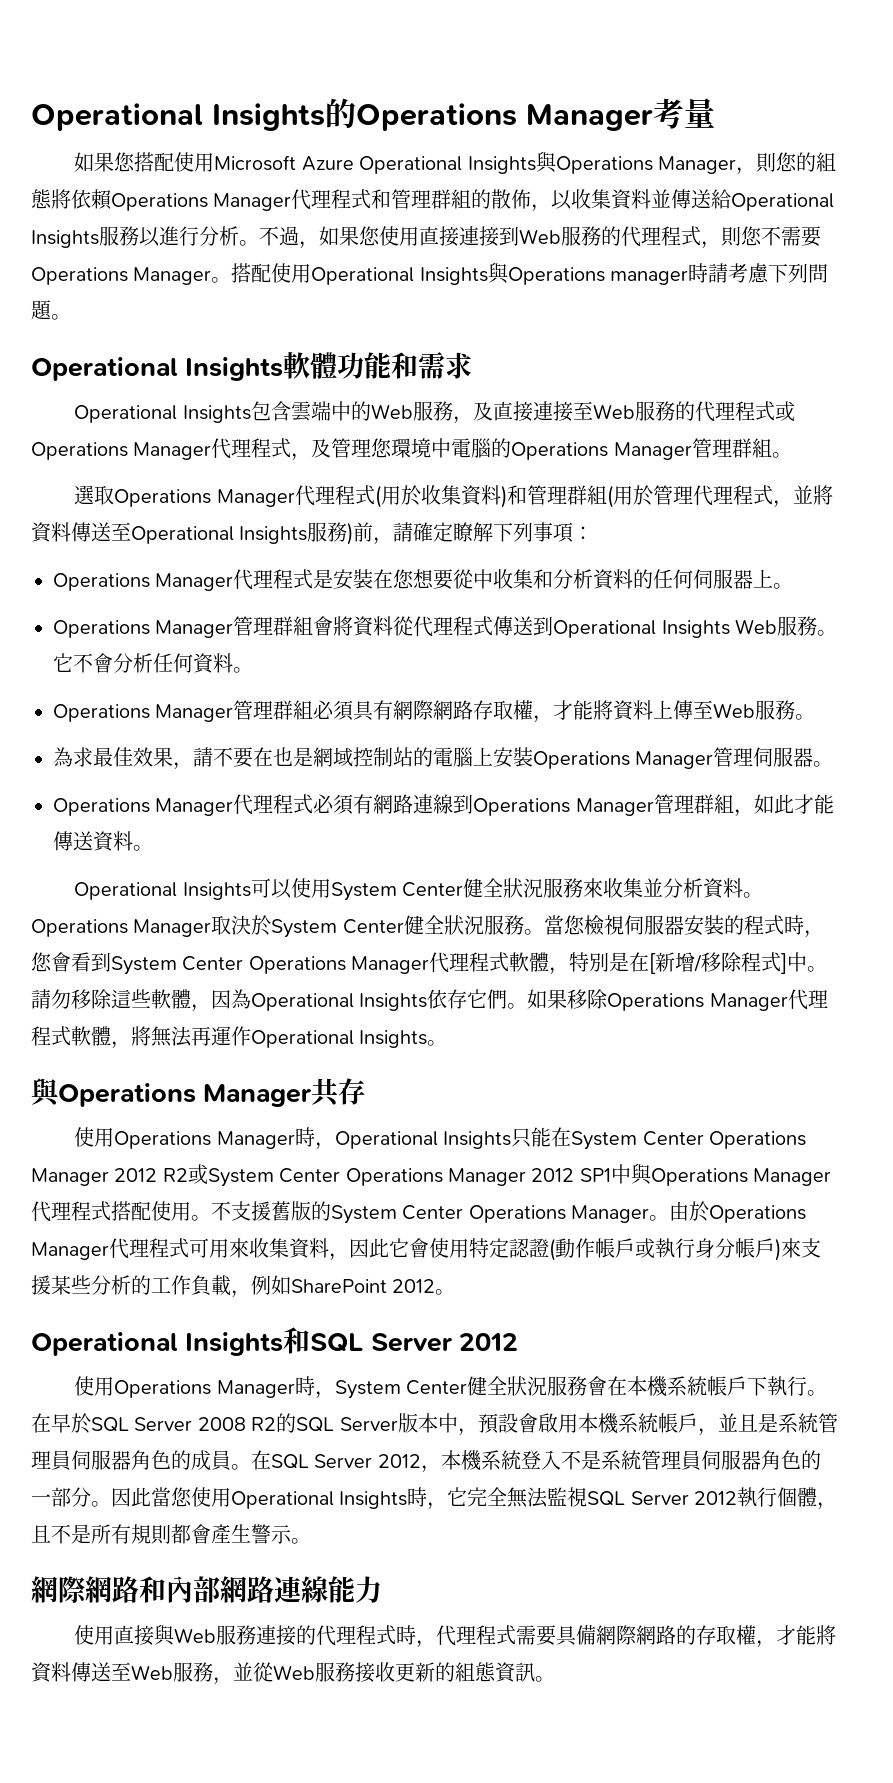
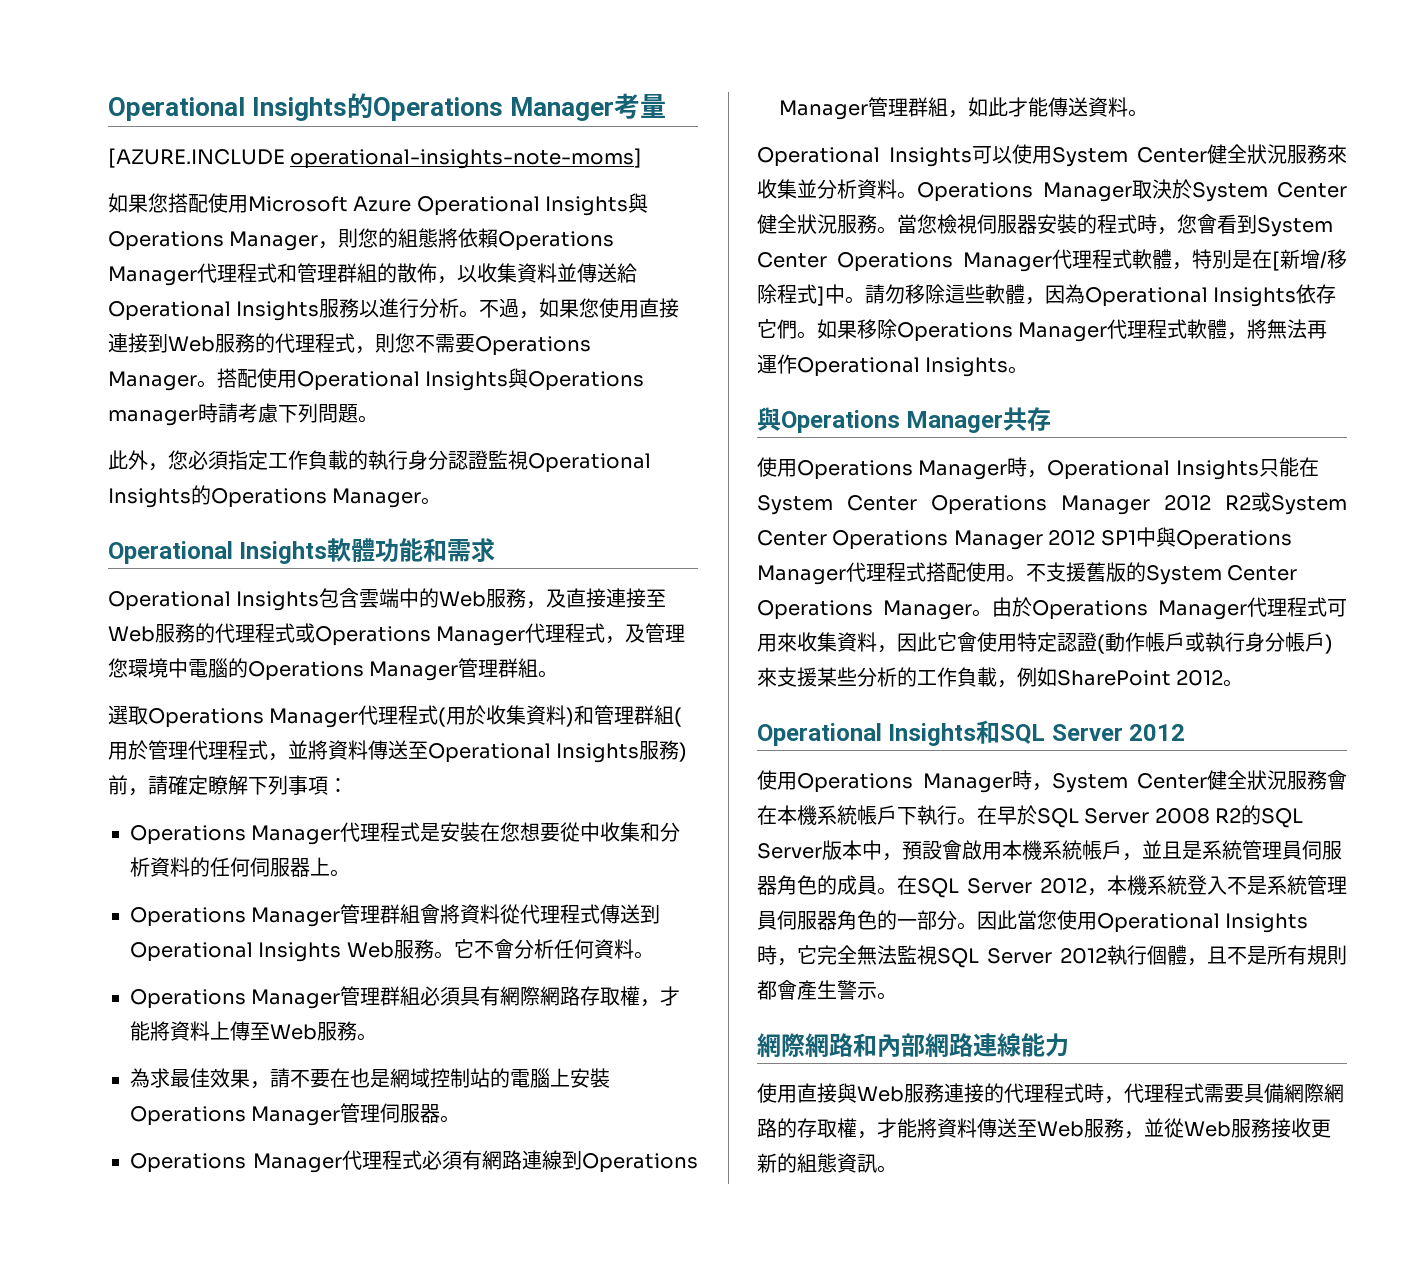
(715, 113) none -> [108,148,643,169] // [AZURE.INCLUDE operational-insights-note-moms]
(71, 317) none -> [108,450,651,473] [108,485,442,508] // 此外，您必須指定工作負載的執行身分認證監視Operational Insights的Operations Manager。

